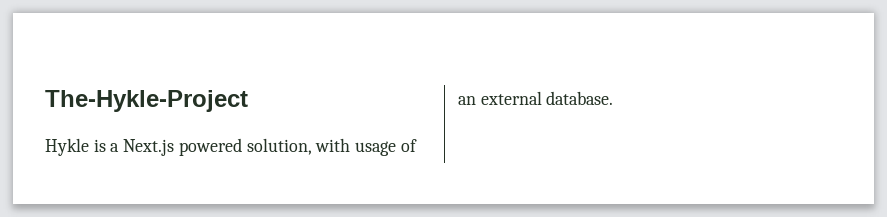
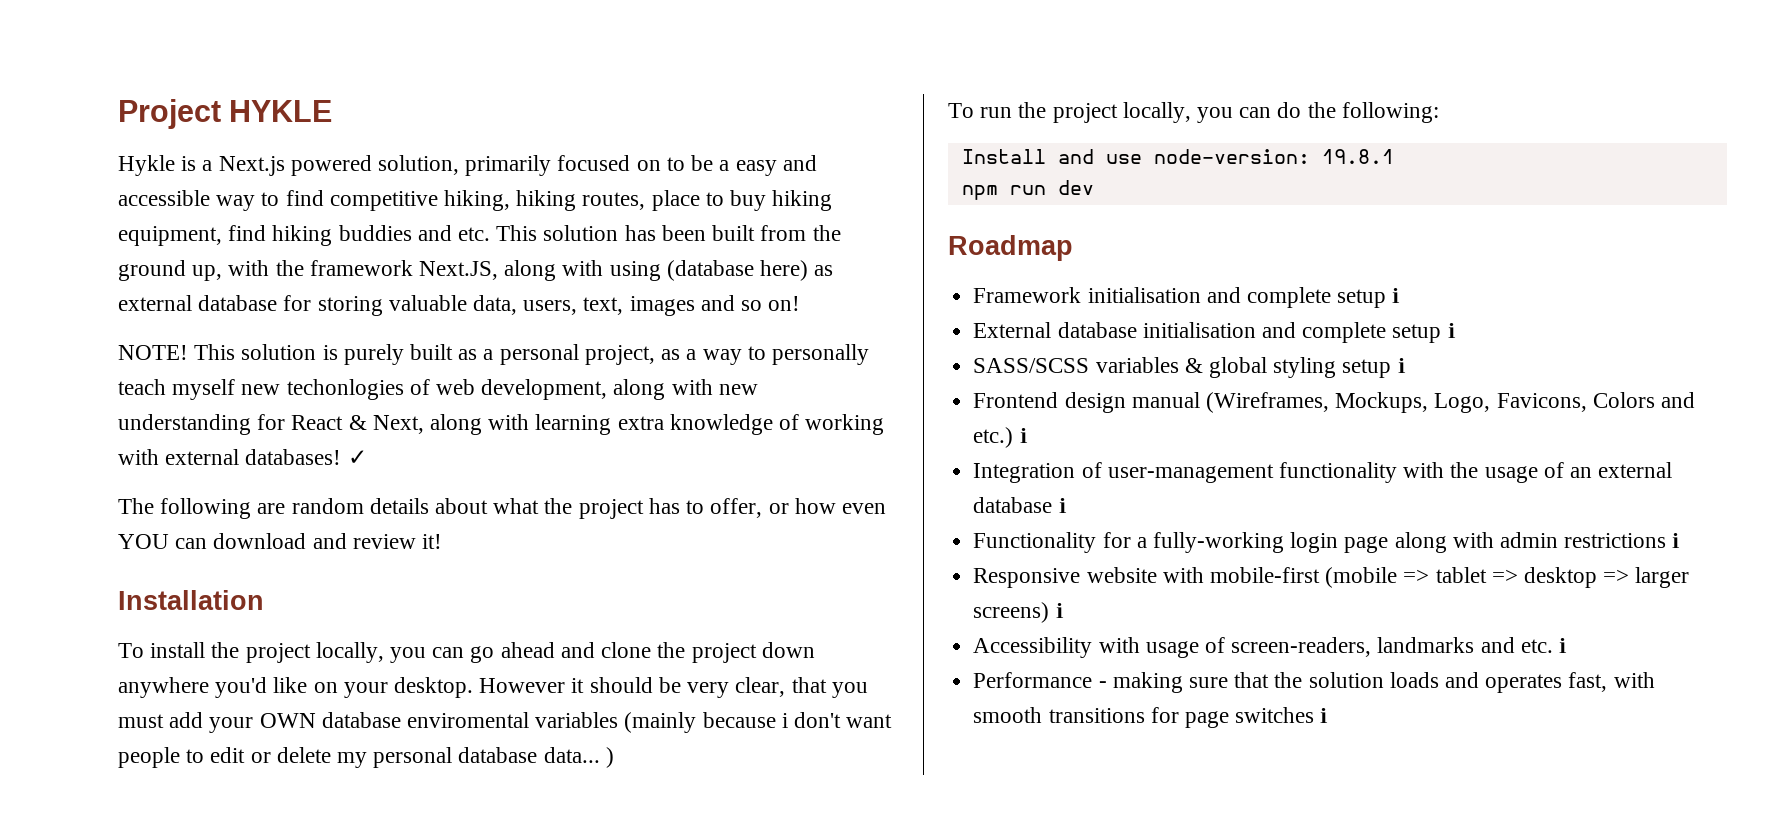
[45,90,248,112] The-Hykle-Project -> [118,99,333,129] Project HYKLE
[315,138,417,156] [458,91,614,105] with usage of an external database. -> [465,155,817,176] [118,190,833,211] [118,225,841,246] [118,260,834,281] [118,295,801,316] [118,344,869,365] [118,379,758,400] [118,414,885,435] [118,449,367,465] [118,498,886,519] [118,533,443,549] [118,590,264,610] [118,642,815,663] [118,677,868,698] [118,712,893,733] [118,747,614,768] [948,102,1439,123] [961,149,1394,164] [961,180,1094,200] [948,235,1073,261] [973,287,1401,308] [973,322,1456,343] [973,357,1406,378] [973,392,1695,413] [973,427,1028,448] [973,462,1673,483] [973,497,1067,513] [973,532,1681,553] [973,567,1690,588] [973,602,1064,623] [973,637,1567,658] [973,672,1655,693] [973,707,1329,728] primarily focused on to be a easy and accessible way to find competitive hiking, hiking routes, place to buy hiking equipment, find hiking buddies and etc. This solution has been built from the ground up, with the framework Next.JS, along with using (database here) as external database for storing valuable data, users, text, images and so on! // NOTE! This solution is purely built as a personal project, as a way to personally teach myself new techonlogies of web development, along with new understanding for React & Next, along with learning extra knowledge of working with external databases! ✓ // The following are random details about what the project has to offer, or how even YOU can download and review it! // Installation // To install the project locally, you can go ahead and clone the project down anywhere you'd like on your desktop. However it should be very clear, that you must add your OWN database enviromental variables (mainly because i don't want people to edit or delete my personal database data... ) // To run the project locally, you can do the following: // Install and use node-version: 19.8.1 // npm run dev // Roadmap // Framework initialisation and complete setup ℹ // External database initialisation and complete setup ℹ // SASS/SCSS variables & global styling setup ℹ // Frontend design manual (Wireframes, Mockups, Logo, Favicons, Colors and etc.) ℹ // Integration of user-management functionality with the usage of an external database ℹ // Functionality for a fully-working login page along with admin restrictions ℹ // Responsive website with mobile-first (mobile => tablet => desktop => larger screens) ℹ // Accessibility with usage of screen-readers, landmarks and etc. ℹ // Performance - making sure that the solution loads and operates fast, with smooth transitions for page switches ℹ

